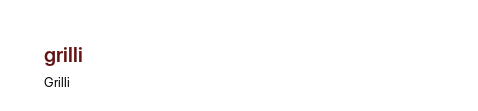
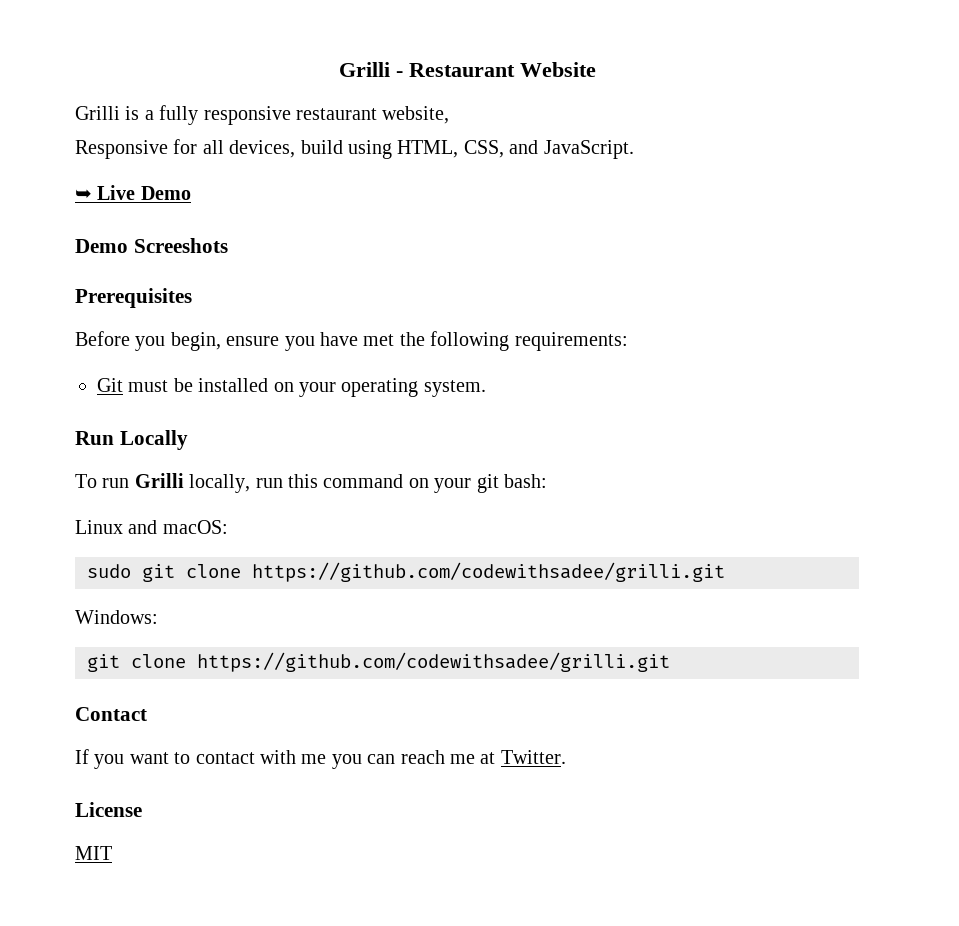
[44,47,83,66] [44,77,70,87] grilli // Grilli -> [338,62,596,77] [75,105,450,125] [75,139,634,159] [75,185,191,200] [75,238,228,253] [75,288,192,308] [75,331,628,351] [97,378,486,397] [75,430,188,450] [75,473,547,493] [75,520,228,534] [87,562,725,582] [75,610,158,624] [87,652,670,672] [75,707,147,721] [75,749,566,769] [75,802,142,817] [75,846,112,860] Grilli - Restaurant Website // Grilli is a fully responsive restaurant website, // Responsive for all devices, build using HTML, CSS, and JavaScript. // ➥ Live Demo // Demo Screeshots // Prerequisites // Before you begin, ensure you have met the following requirements: // Git must be installed on your operating system. // Run Locally // To run Grilli locally, run this command on your git bash: // Linux and macOS: // sudo git clone https://github.com/codewithsadee/grilli.git // Windows: // git clone https://github.com/codewithsadee/grilli.git // Contact // If you want to contact with me you can reach me at Twitter. // License // MIT

